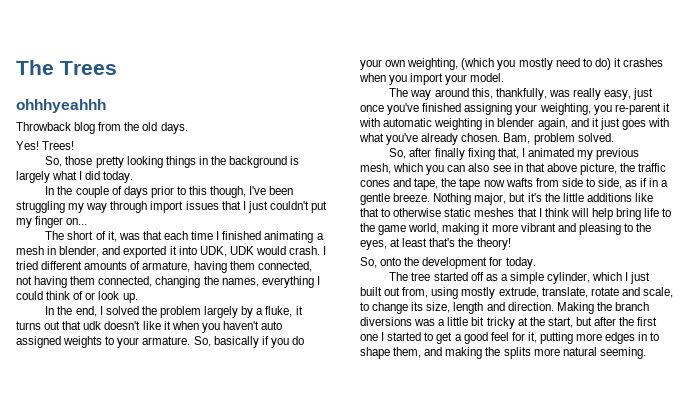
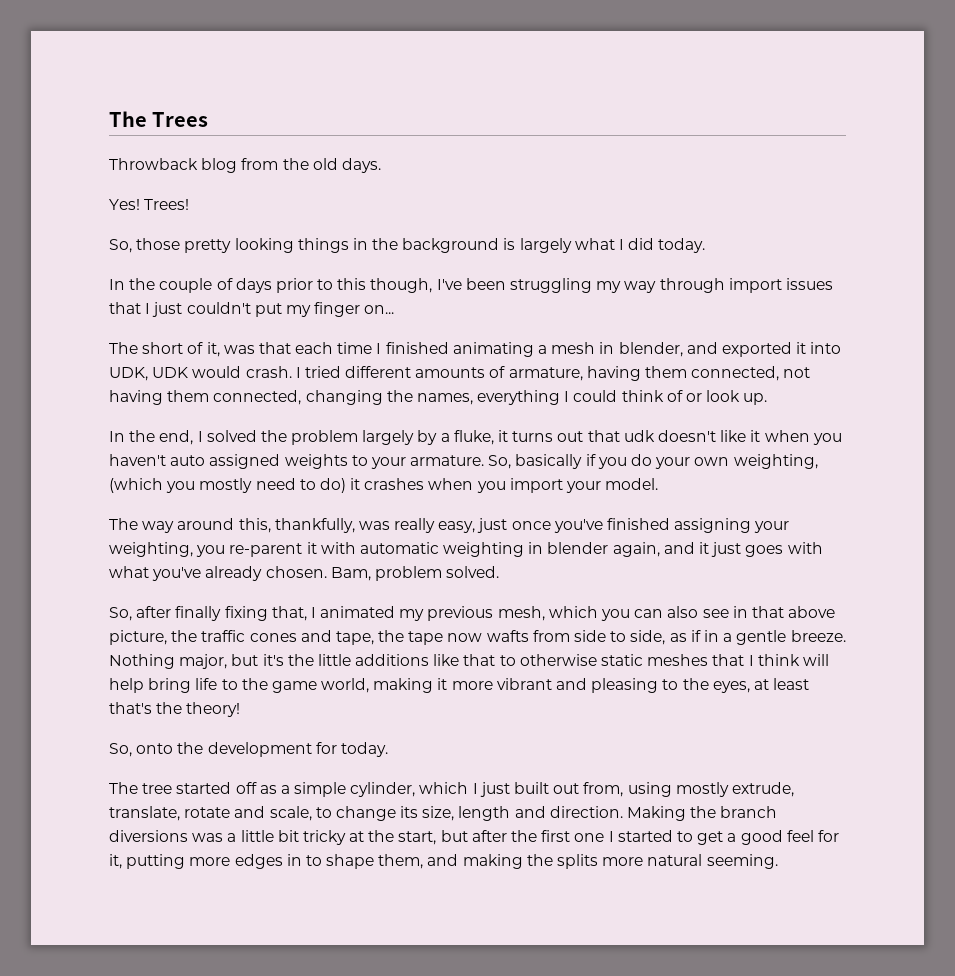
[16,99,106,113] // ohhhyeahhh -> (209, 119) none

